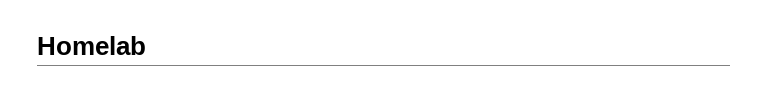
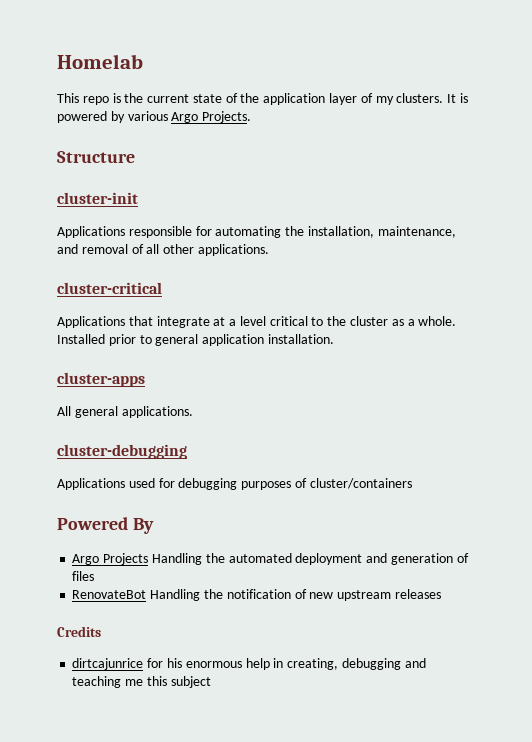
(146, 45) none -> [57,93,468,105] [57,111,252,123] [57,151,135,163] [57,192,138,204] [57,226,456,238] [57,244,269,256] [57,282,162,294] [57,316,457,328] [57,334,334,346] [57,372,145,387] [57,406,193,418] [57,444,187,459] [57,478,412,490] [57,517,154,534] [72,553,469,565] [72,571,95,581] [72,589,441,601] [57,626,101,637] [72,658,426,670] [72,676,211,688] // This repo is the current state of the application layer of my clusters. It is powered by various Argo Projects. // Structure // cluster-init // Applications responsible for automating the installation, maintenance, and removal of all other applications. // cluster-critical // Applications that integrate at a level critical to the cluster as a whole. Installed prior to general application installation. // cluster-apps // All general applications. // cluster-debugging // Applications used for debugging purposes of cluster/containers // Powered By // Argo Projects Handling the automated deployment and generation of files // RenovateBot Handling the notification of new upstream releases // Credits // dirtcajunrice for his enormous help in creating, debugging and teaching me this subject

